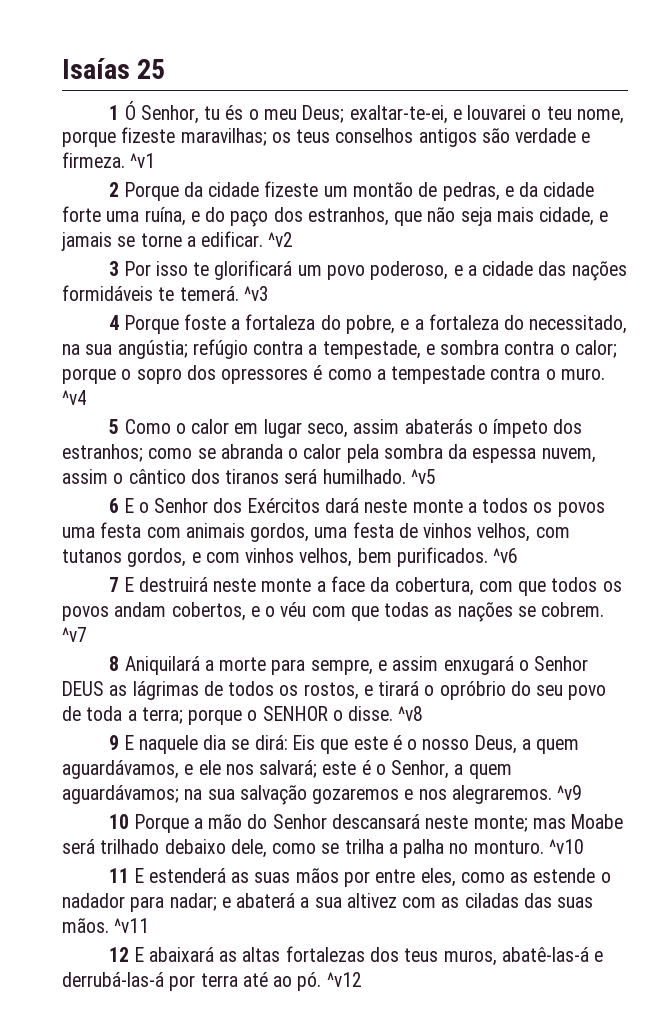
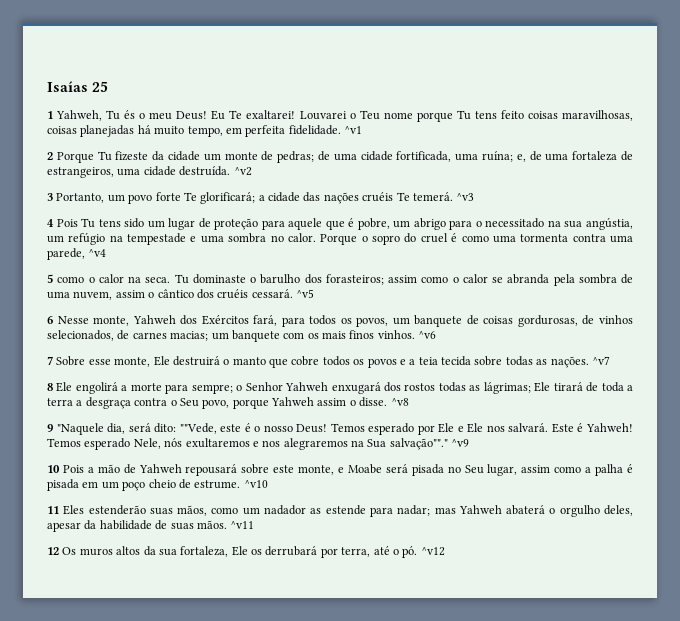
[124,101,624,124] [62,127,591,147] [62,152,156,168] [109,181,595,201] [62,206,609,227] [61,231,294,251] [109,260,463,280] Ó Senhor, tu és o meu Deus; exaltar-te-ei, e louvarei o teu nome, porque fizeste maravilhas; os teus conselhos antigos são verdade e firmeza. ^v1 // 2 Porque da cidade fizeste um montão de pedras, e da cidade forte uma ruína, e do paço dos estranhos, que não seja mais cidade, e jamais se torne a edificar. ^v2 // 3 Por isso te glorificará um povo poderoso, e -> [56,110,633,122] [47,125,362,137] [47,151,633,163] [47,166,252,178] [47,192,256,204] Yahweh, Tu és o meu Deus! Eu Te exaltarei! Louvarei o Teu nome porque Tu tens feito coisas maravilhosas, coisas planejadas há muito tempo, em perfeita fidelidade. ^v1 // 2 Porque Tu fizeste da cidade um monte de pedras; de uma cidade fortificada, uma ruína; e, de uma fortaleza de estrangeiros, uma cidade destruída. ^v2 // 3 Portanto, um povo forte Te glorificará;
[62,285,175,301] formidáveis te -> [362,192,410,202] cruéis Te
[124,314,628,334] [62,339,617,359] [62,365,605,384] Porque foste a fortaleza do pobre, e a fortaleza do necessitado, na sua angústia; refúgio contra a tempestade, e sombra contra o calor; porque o sopro dos opressores é como a tempestade contra o muro. -> [56,217,633,230] [47,232,633,245] [47,248,85,260] Pois Tu tens sido um lugar de proteção para aquele que é pobre, um abrigo para o necessitado na sua angústia, um refúgio na tempestade e uma sombra no calor. Porque o sopro do cruel é como uma tormenta contra uma parede,
[124,419,583,438] [62,444,537,463] Como o calor em lugar seco, assim abaterás o ímpeto dos estranhos; como se abranda o calor pela sombra da espessa -> [57,274,633,286] [47,291,70,299] como o calor na seca. Tu dominaste o barulho dos forasteiros; assim como o calor se abranda pela sombra de uma
[225,469,406,484] tiranos será humilhado. -> [217,289,293,299] cruéis cessará.
[124,498,605,517] [62,522,570,542] [62,547,519,567] [109,576,622,596] [62,602,605,622] E o Senhor dos Exércitos dará neste monte a todos os povos uma festa com animais gordos, uma festa de vinhos velhos, com tutanos gordos, e com vinhos velhos, bem purificados. ^v6 // 7 E destruirá neste monte a face da cobertura, com que todos os povos andam cobertos, e o véu com que todas as nações se cobrem. -> [57,315,633,327] [47,330,437,342] [47,356,589,368] Nesse monte, Yahweh dos Exércitos fará, para todos os povos, um banquete de coisas gordurosas, de vinhos selecionados, de carnes macias; um banquete com os mais finos vinhos. ^v6 // 7 Sobre esse monte, Ele destruirá o manto que cobre todos os povos e a teia tecida sobre todas as nações.
[124,656,200,675] Aniquilará -> [56,382,118,394] Ele engolirá
[310,656,589,675] [62,681,607,700] [62,706,424,725] [109,735,580,754] [62,760,512,779] [62,785,552,805] sempre, e assim enxugará o Senhor DEUS as lágrimas de todos os rostos, e tirará o opróbrio do seu povo de toda a terra; porque o SENHOR o disse. ^v8 // 9 E naquele dia se dirá: Eis que este é o nosso Deus, a quem aguardávamos, e ele nos salvará; este é o Senhor, a quem aguardávamos; na sua salvação gozaremos e nos alegraremos. -> [191,382,633,394] [47,397,409,409] [47,423,633,435] [47,438,448,450] sempre; o Senhor Yahweh enxugará dos rostos todas as lágrimas; Ele tirará de toda a terra a desgraça contra o Seu povo, porque Yahweh assim o disse. ^v8 // 9 "Naquele dia, será dito: ""Vede, este é o nosso Deus! Temos esperado por Ele e Ele nos salvará. Este é Yahweh! Temos esperado Nele, nós exultaremos e nos alegraremos na Sua salvação""."
[134,814,189,833] Porque -> [62,465,84,473] Pois
[247,814,624,832] [62,839,584,858] [109,868,611,887] [62,893,594,912] [62,918,150,933] [109,946,604,966] [62,972,293,991] do Senhor descansará neste monte; mas Moabe será trilhado debaixo dele, como se trilha a palha no monturo. ^v10 // 11 E estenderá as suas mãos por entre eles, como as estende o nadador para nadar; e abaterá a sua altivez com as ciladas das suas mãos. ^v11 // 12 E abaixará as altas fortalezas dos teus muros, abatê-las-á e derrubá-las-á por terra até ao -> [123,464,634,476] [47,479,268,491] [47,505,633,517] [47,520,255,532] [47,546,399,558] de Yahweh repousará sobre este monte, e Moabe será pisada no Seu lugar, assim como a palha é pisada em um poço cheio de estrume. ^v10 // 11 Eles estenderão suas mãos, como um nadador as estende para nadar; mas Yahweh abaterá o orgulho deles, apesar da habilidade de suas mãos. ^v11 // 12 Os muros altos da sua fortaleza, Ele os derrubará por terra, até o

